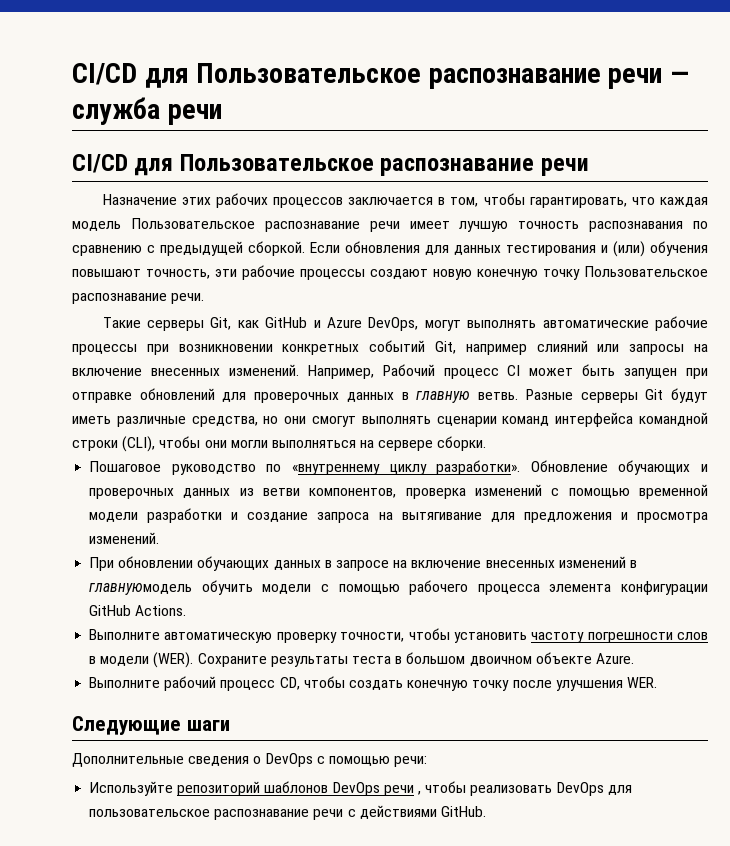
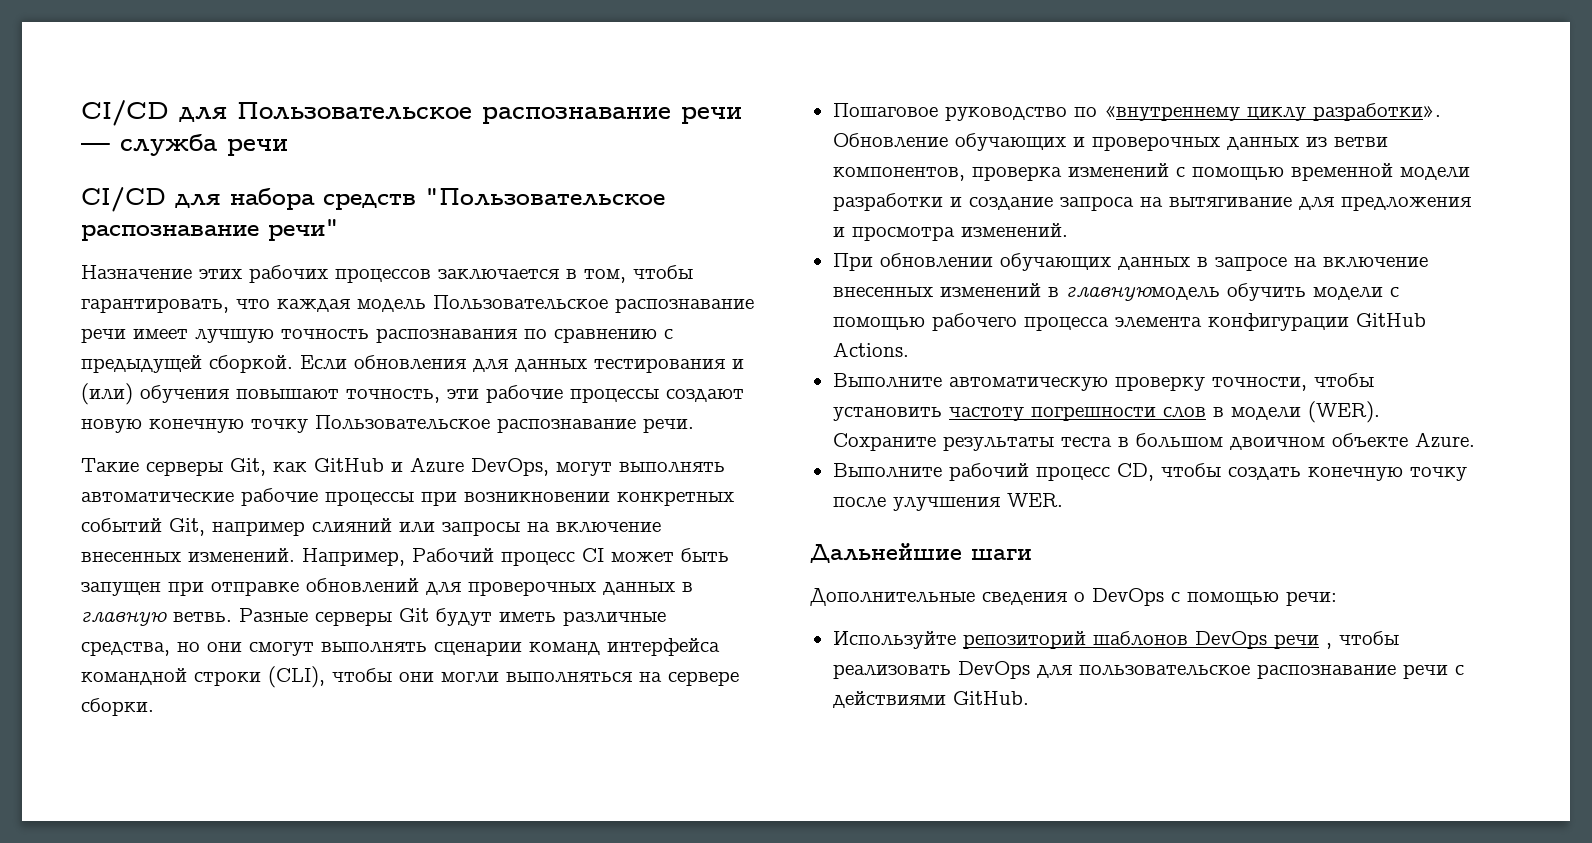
[179,154,589,176] Пользовательское распознавание речи -> [230,188,665,210] [81,219,339,241] набора средств "Пользовательское распознавание речи"
[72,716,181,735] Следующие -> [810,543,962,563] Дальнейшие

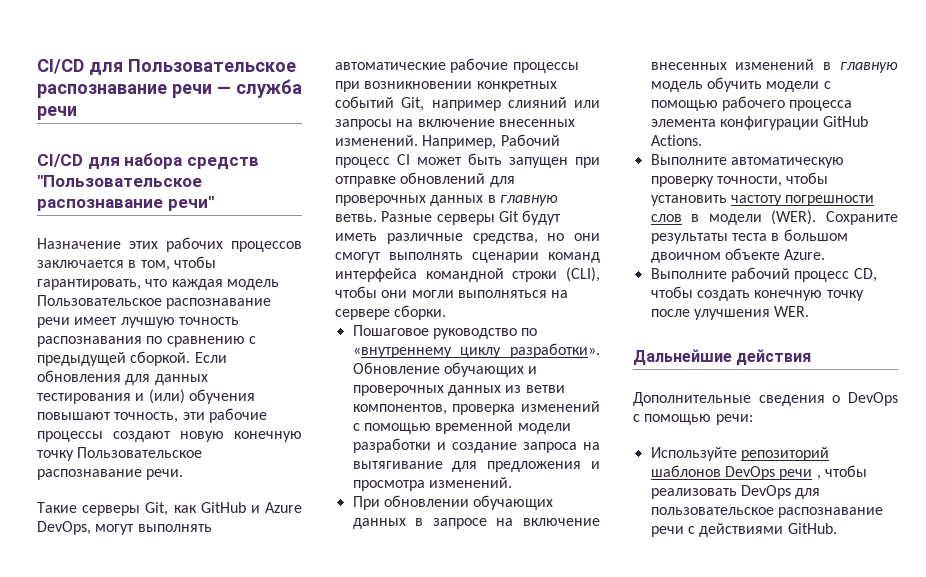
[1065,287,1220,301] главнуюмодель -> [840,62,898,73] [650,81,703,92] главную модель
[971,549,1032,560] шаги -> [736,349,812,366] действия

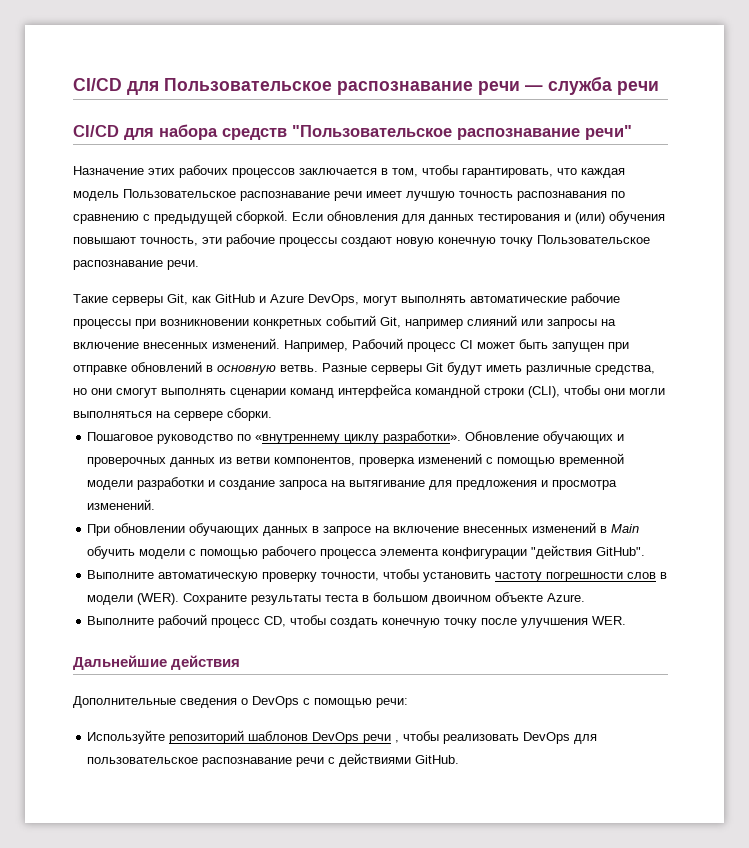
[489,176,515,187] [335,195,558,206] для проверочных данных в главную -> [206,365,276,375] в основную
[840,62,898,73] [650,81,703,92] главную модель -> [611,524,640,533] Main
[823,116,869,127] [650,135,702,146] GitHub Actions. -> [531,545,646,559] "действия GitHub".

